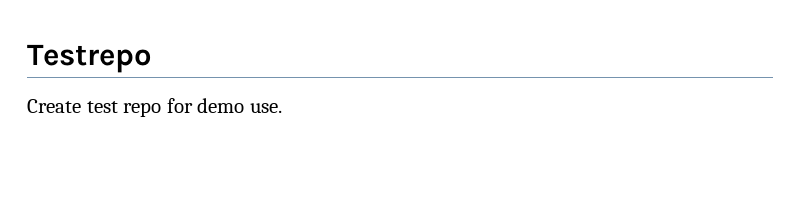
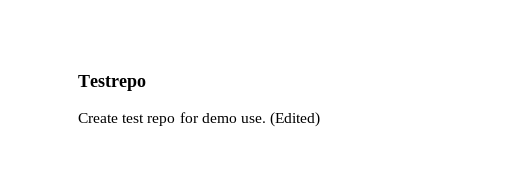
(282, 108) none -> [270,112,321,127] (Edited)

